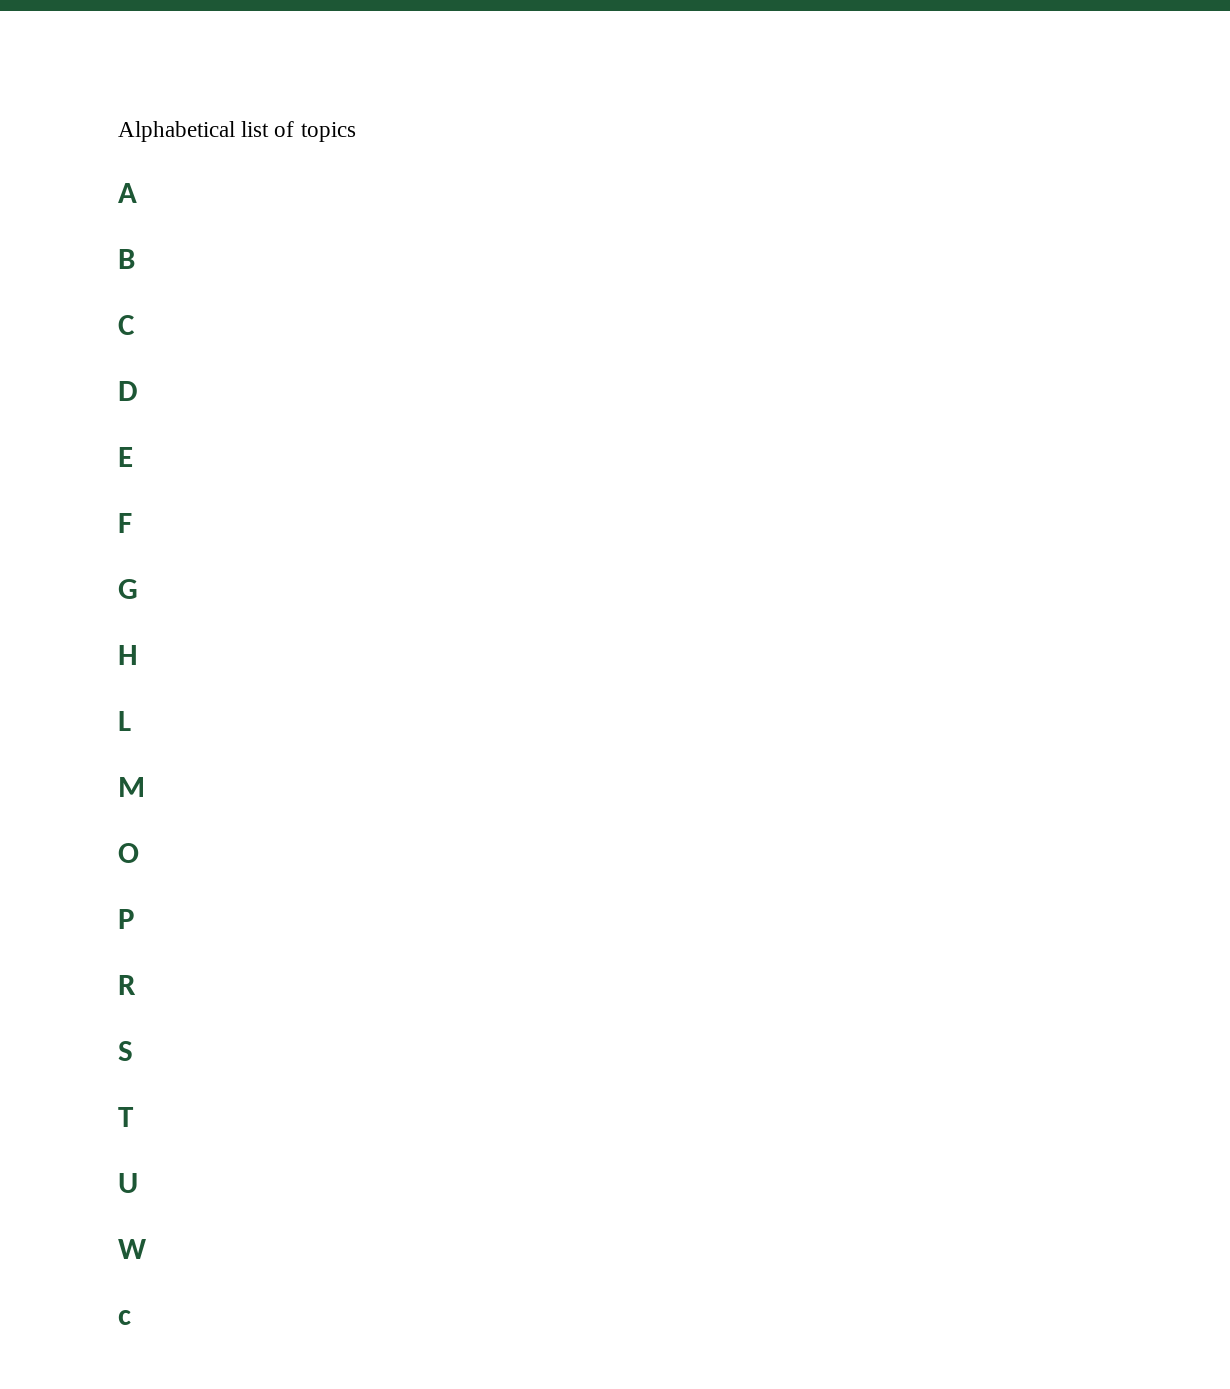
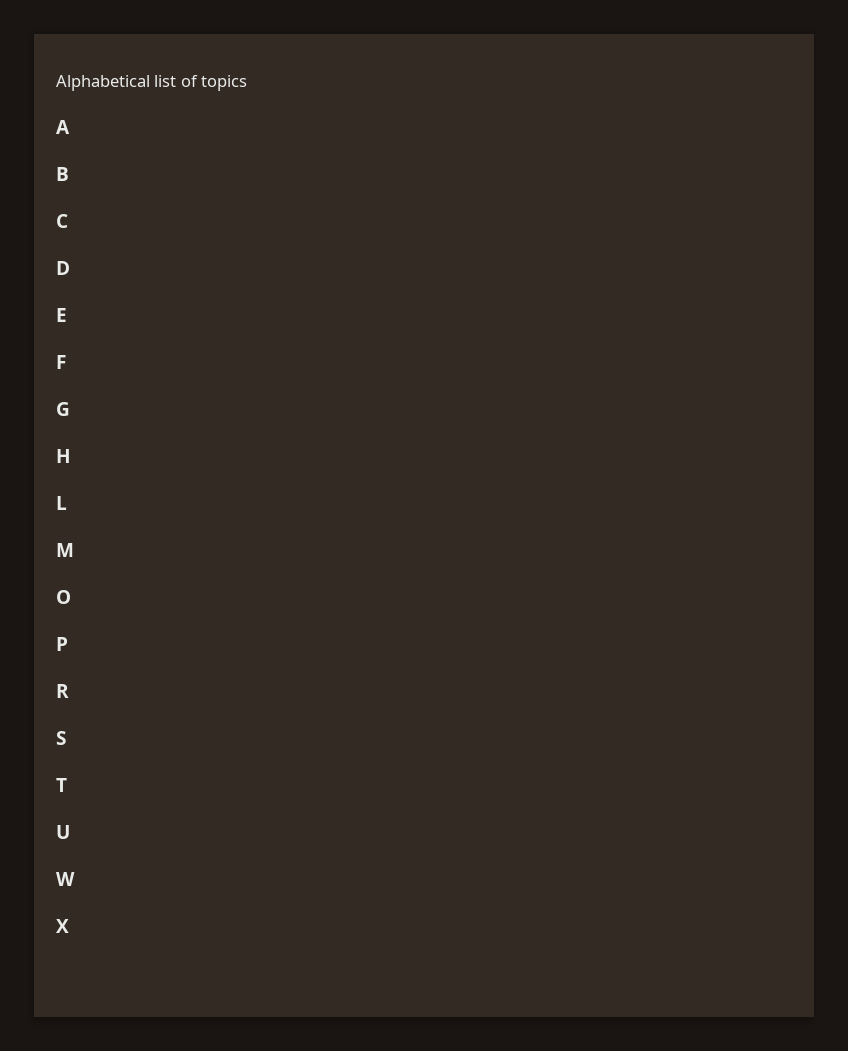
[118,1310,131,1325] c -> [56,919,69,933] X

